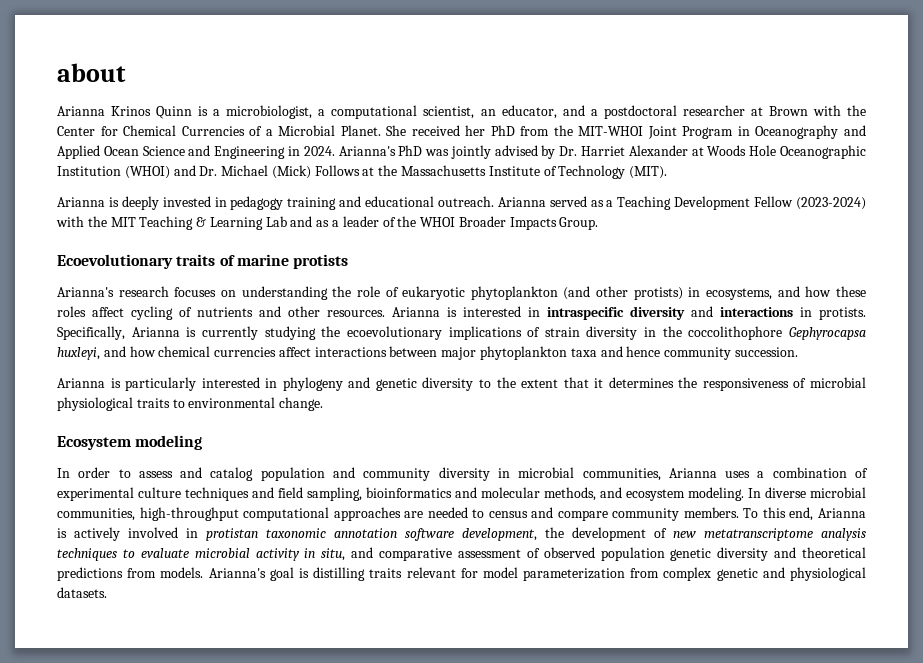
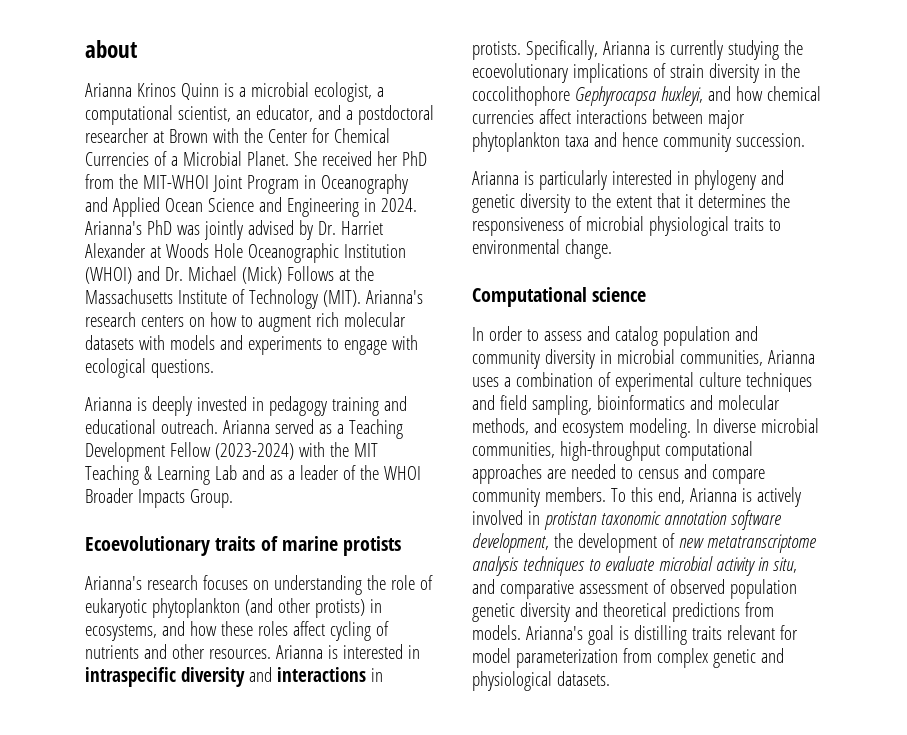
[226,105,313,119] microbiologist, -> [250,82,372,102] microbial ecologist,
(668, 172) none -> [365,290,423,304] [85,312,406,332] [85,335,418,355] [85,358,214,378] Arianna's research centers on how to augment rich molecular datasets with models and experiments to engage with ecological questions.
[57,435,203,450] Ecosystem modeling -> [472,287,647,307] Computational science

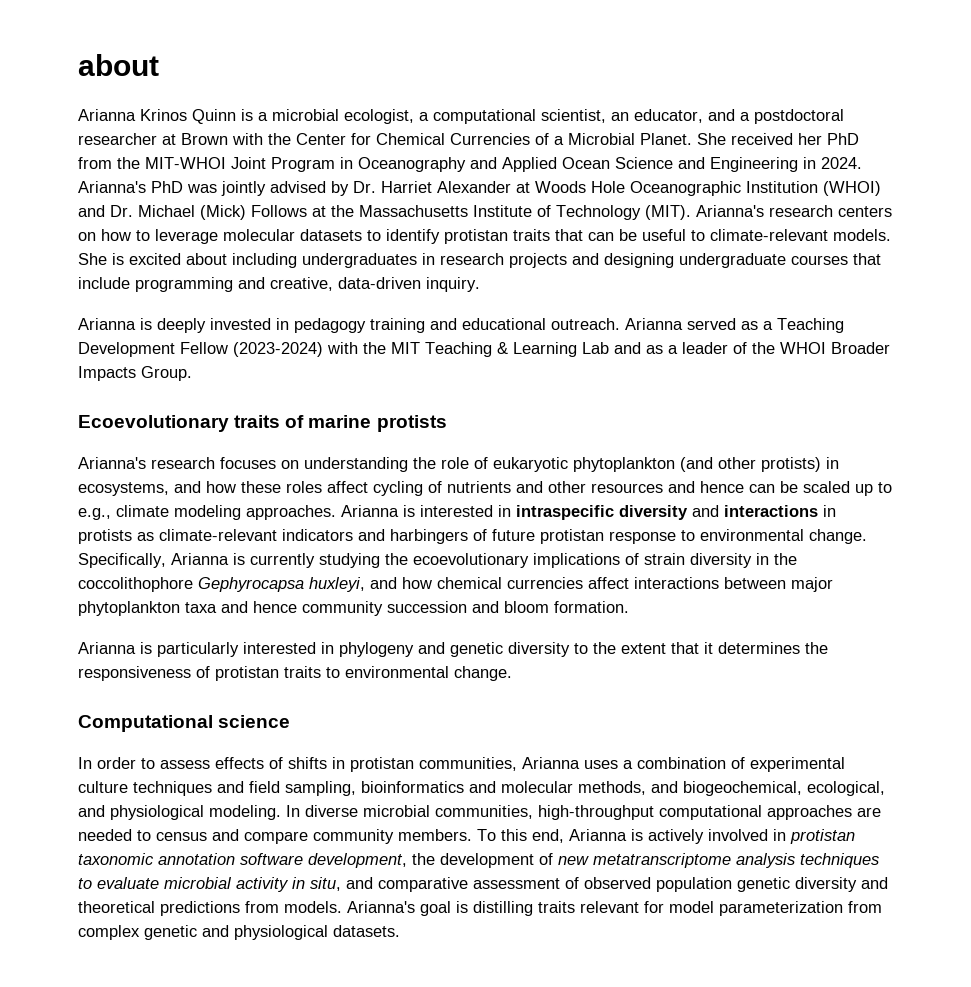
[257,312,406,332] [85,335,418,355] [85,358,214,378] augment rich molecular datasets with models and experiments to engage with ecological questions. -> [155,229,891,244] [78,253,881,268] [78,277,480,292] leverage molecular datasets to identify protistan traits that can be useful to climate-relevant models. She is excited about including undergraduates in research projects and designing undergraduate courses that include programming and creative, data-driven inquiry.
[208,649,271,659] resources. -> [591,481,892,496] [78,505,336,520] resources and hence can be scaled up to e.g., climate modeling approaches.
[472,41,521,60] protists. -> [78,529,867,544] protists as climate-relevant indicators and harbingers of future protistan response to environmental change.
[735,133,805,147] succession. -> [387,601,629,613] succession and bloom formation.
[585,216,729,236] microbial physiological -> [215,666,279,681] protistan
[586,326,758,346] [472,349,675,369] and catalog population and community diversity in microbial -> [215,757,414,772] effects of shifts in protistan
[561,421,624,438] ecosystem -> [683,781,885,796] [78,805,204,820] biogeochemical, ecological, and physiological

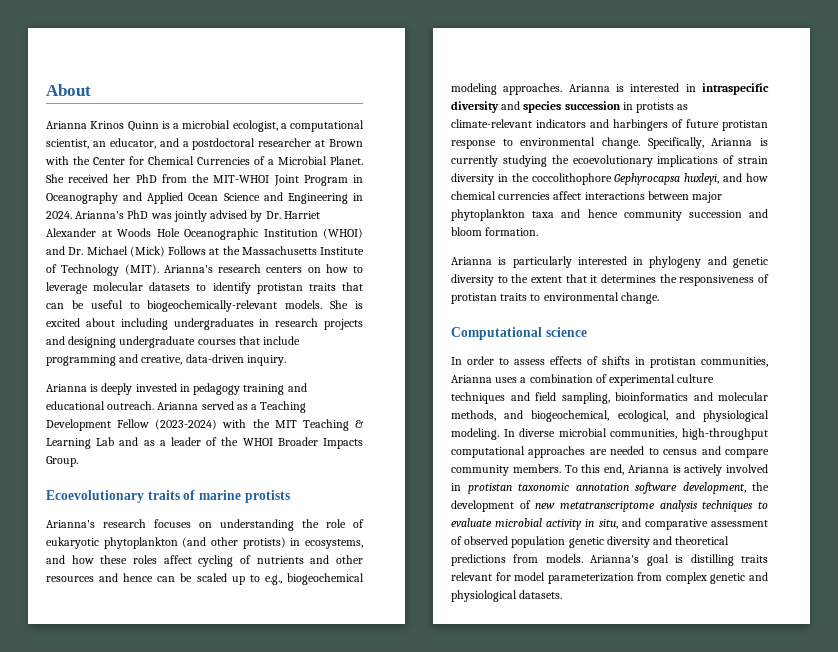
[78,54,159,76] about -> [46,84,91,96] About
[710,229,828,241] climate-relevant -> [147,300,278,312] biogeochemically-relevant
[116,505,169,517] climate -> [287,573,364,585] biogeochemical
[724,505,818,517] interactions -> [523,101,621,113] species succession

